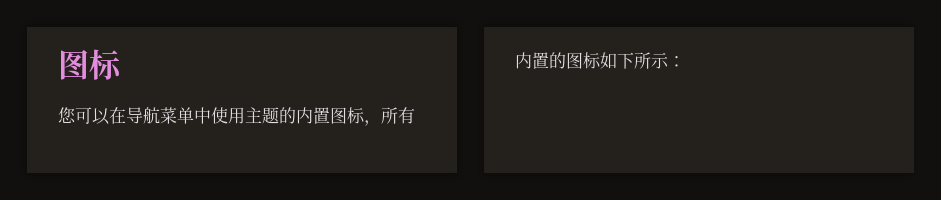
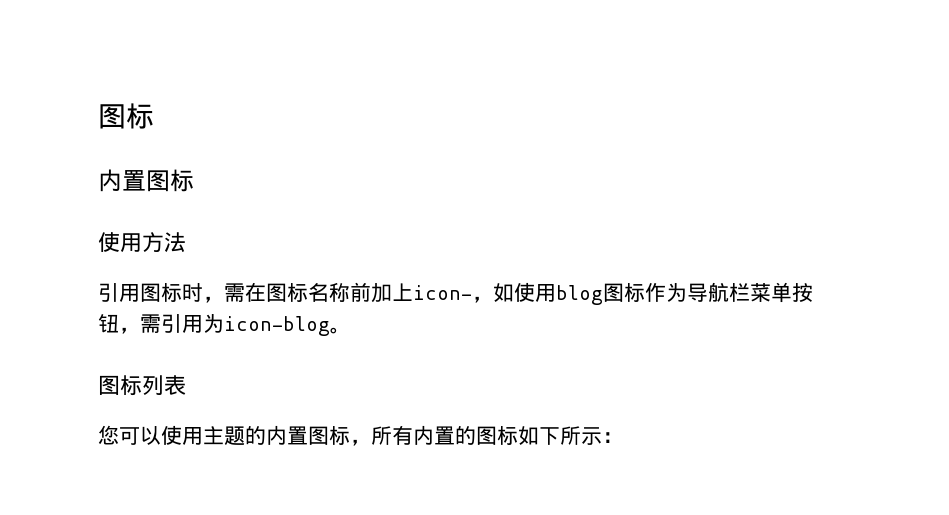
[58,49,123,80] 图标 -> [98,103,154,129] [98,169,194,192] [98,232,186,252] [98,282,813,305] [98,314,351,336] [98,375,186,396] 图标 // 内置图标 // 使用方法 // 引用图标时，需在图标名称前加上icon-，如使用blog图标作为导航栏菜单按钮，需引用为icon-blog。 // 图标列表
[109,107,211,124] 在导航菜单中 -> (161, 435) none

